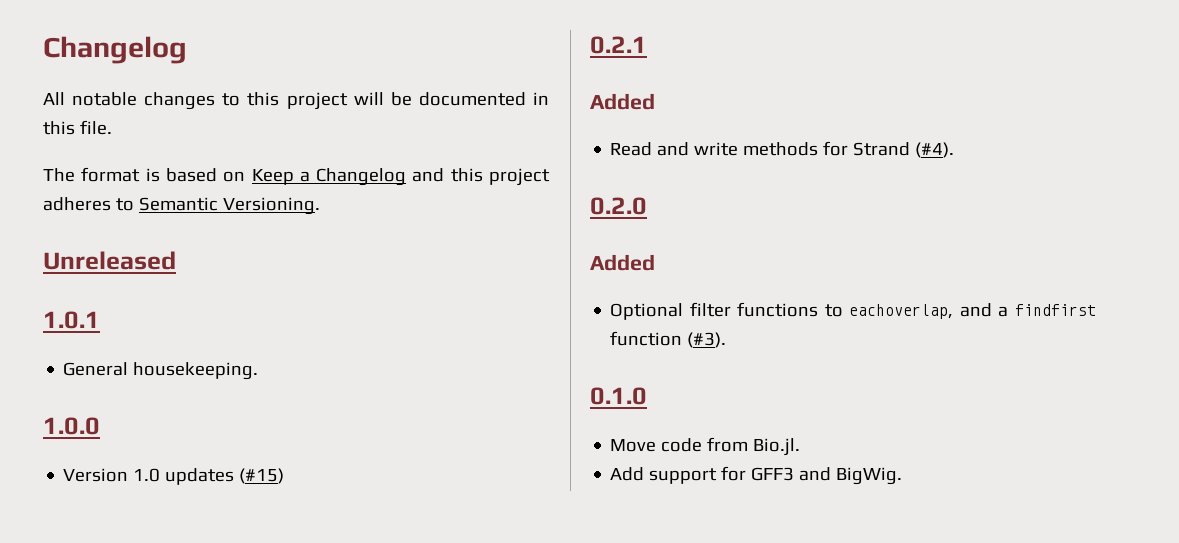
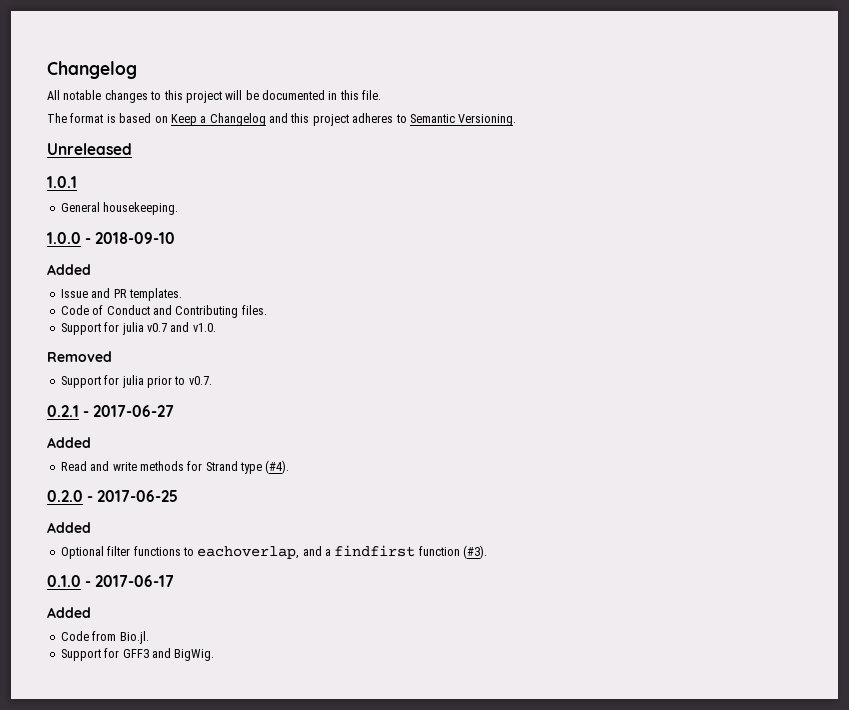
[63,468,285,485] // Version 1.0 updates (#15) -> [85,232,176,244] [47,264,91,275] [60,288,182,301] [60,305,267,318] [60,322,216,335] [47,351,112,362] [60,375,212,388] - 2018-09-10 // Added // Issue and PR templates. // Code of Conduct and Contributing files. // Support for julia v0.7 and v1.0. // Removed // Support for julia prior to v0.7.
(647, 45) none -> [83,405,175,417] - 2017-06-27
(911, 149) none -> [240,462,262,474] type
(647, 206) none -> [87,490,179,502] - 2017-06-25
[610,438,703,452] // Move code -> [85,575,175,587] [47,607,91,618] [60,631,89,641] - 2017-06-17 // Added // Code
[610,467,718,484] Add support -> [60,649,101,661] Support

